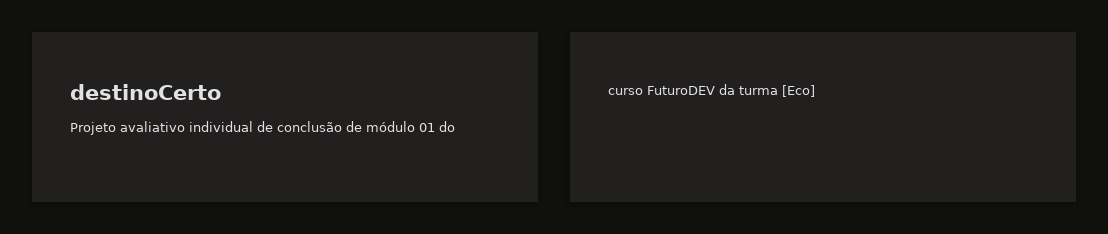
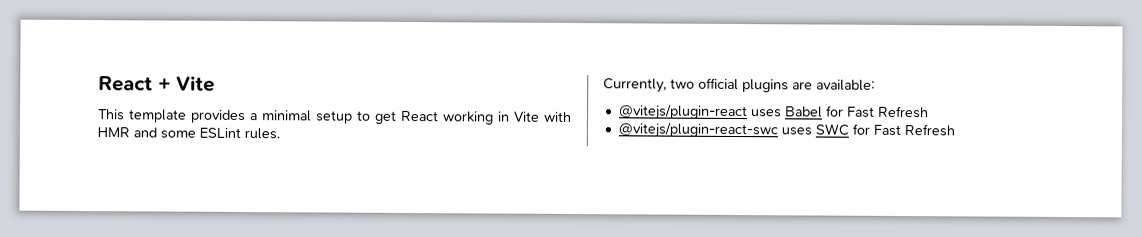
[70,84,221,100] [70,121,455,135] [608,84,815,97] destinoCerto // Projeto avaliativo individual de conclusão de módulo 01 do curso FuturoDEV da turma [Eco] -> [98,75,215,92] [97,109,572,125] [97,127,280,140] [603,77,875,93] [617,104,929,121] [617,122,955,139] React + Vite // This template provides a minimal setup to get React working in Vite with HMR and some ESLint rules. // Currently, two official plugins are available: // @vitejs/plugin-react uses Babel for Fast Refresh // @vitejs/plugin-react-swc uses SWC for Fast Refresh

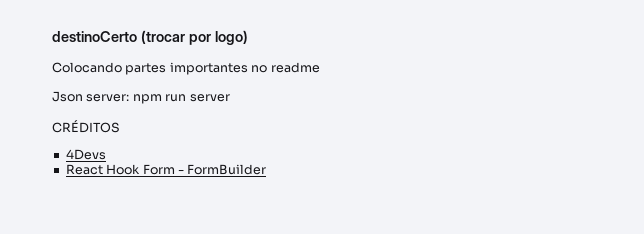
[98,75,215,92] [97,109,572,125] [97,127,280,140] [603,77,875,93] [617,104,929,121] [617,122,955,139] React + Vite // This template provides a minimal setup to get React working in Vite with HMR and some ESLint rules. // Currently, two official plugins are available: // @vitejs/plugin-react uses Babel for Fast Refresh // @vitejs/plugin-react-swc uses SWC for Fast Refresh -> [52,30,248,45] [52,62,320,75] [52,91,230,104] [52,120,120,133] [65,149,106,160] [65,164,267,175] destinoCerto (trocar por logo) // Colocando partes importantes no readme // Json server: npm run server // CRÉDITOS // 4Devs // React Hook Form - FormBuilder

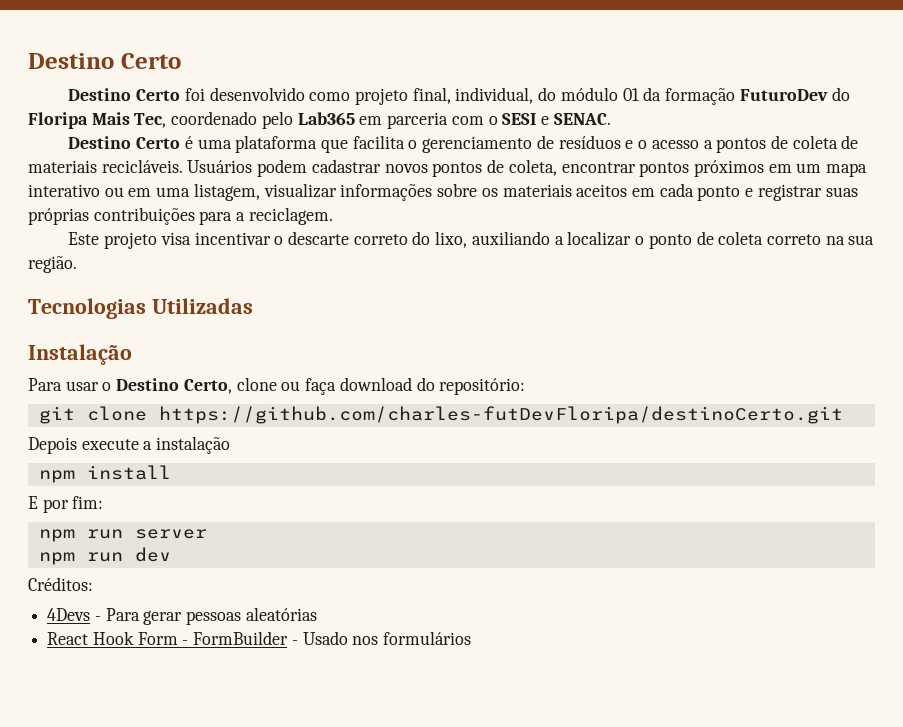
[52,30,248,45] [52,62,320,75] [52,91,230,104] [52,120,120,133] [65,149,106,160] destinoCerto (trocar por logo) // Colocando partes importantes no readme // Json server: npm run server // CRÉDITOS // 4Devs -> [28,53,181,69] [68,87,850,105] [28,111,611,129] [68,135,859,153] [28,159,868,177] [28,183,858,201] [28,207,333,225] [68,231,875,249] [28,256,77,273] [28,298,253,319] [28,344,132,365] [28,377,526,395] [38,406,843,424] [28,436,231,454] [38,465,171,483] [28,496,104,513] [38,529,207,542] [38,547,171,565] [28,577,93,591] [47,607,317,625] Destino Certo // Destino Certo foi desenvolvido como projeto final, individual, do módulo 01 da formação FuturoDev do Floripa Mais Tec, coordenado pelo Lab365 em parceria com o SESI e SENAC. // Destino Certo é uma plataforma que facilita o gerenciamento de resíduos e o acesso a pontos de coleta de materiais recicláveis. Usuários podem cadastrar novos pontos de coleta, encontrar pontos próximos em um mapa interativo ou em uma listagem, visualizar informações sobre os materiais aceitos em cada ponto e registrar suas próprias contribuições para a reciclagem. // Este projeto visa incentivar o descarte correto do lixo, auxiliando a localizar o ponto de coleta correto na sua região. // Tecnologias Utilizadas // Instalação // Para usar o Destino Certo, clone ou faça download do repositório: // git clone https://github.com/charles-futDevFloripa/destinoCerto.git // Depois execute a instalação // npm install // E por fim: // npm run server // npm run dev // Créditos: // 4Devs - Para gerar pessoas aleatórias
(267, 169) none -> [291,631,472,645] - Usado nos formulários

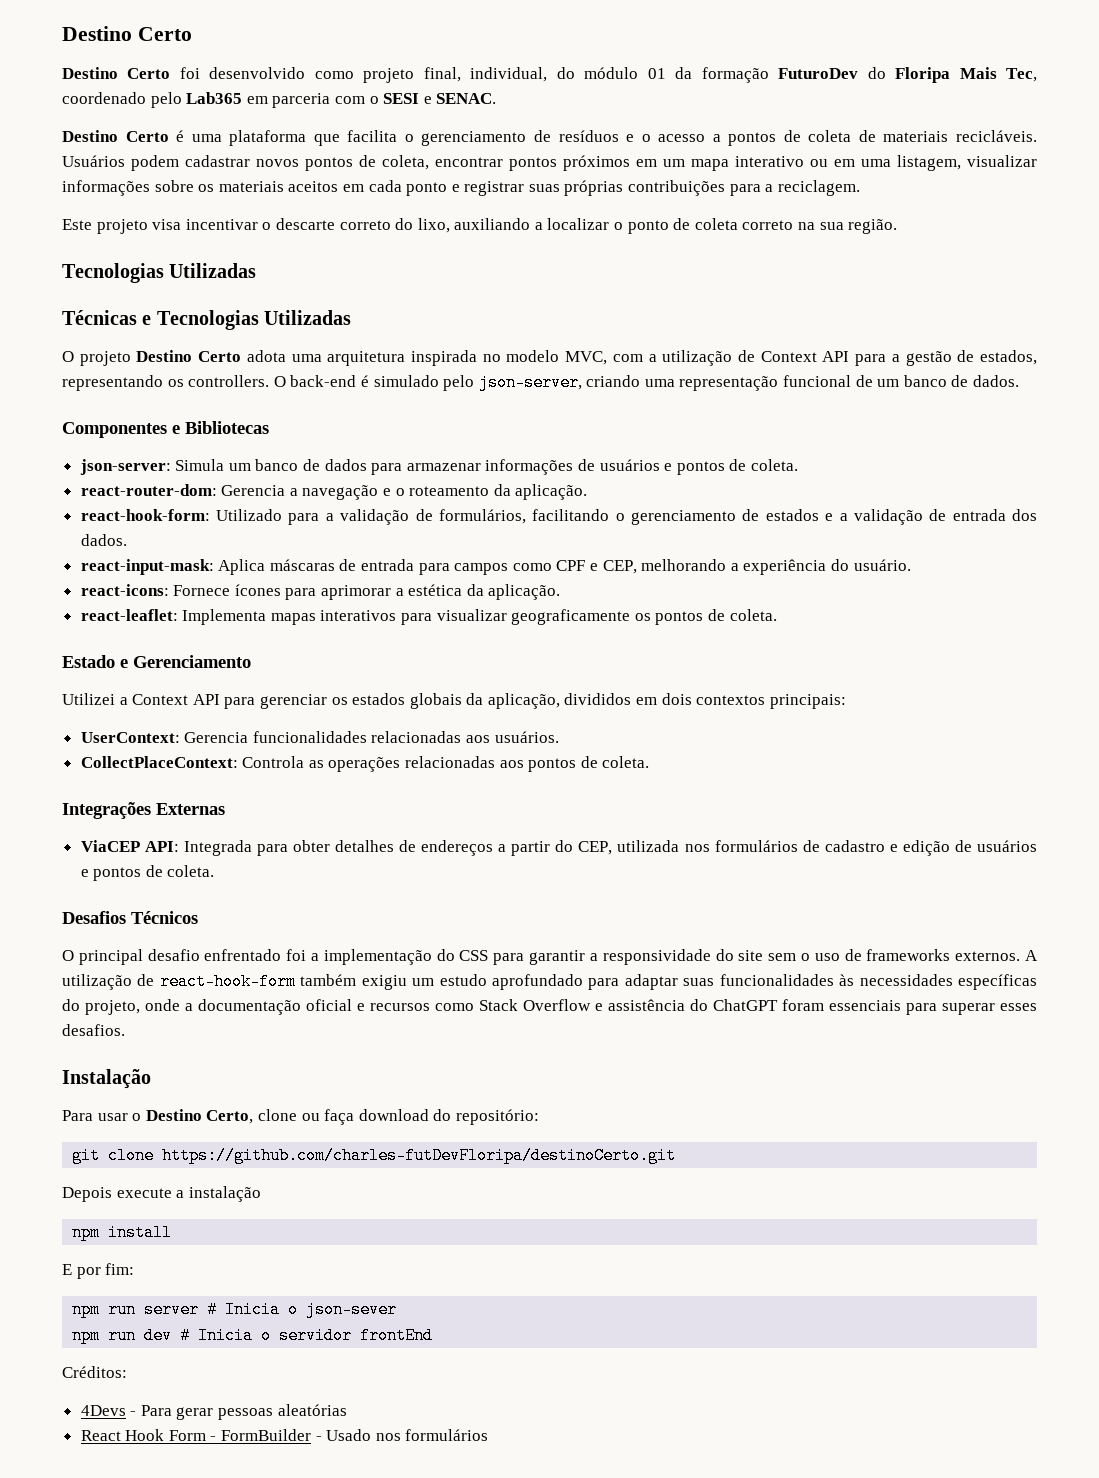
(253, 306) none -> [62,310,352,330] [62,350,1037,366] [62,374,1020,391] [62,421,269,438] [79,459,798,475] [80,484,588,500] [80,509,1037,525] [80,534,127,546] [80,559,911,575] [80,584,561,600] [80,609,777,625] [62,655,251,668] [62,693,846,709] [80,731,559,743] [80,756,650,772] [62,802,225,819] [80,840,1037,856] [80,865,215,881] [62,911,198,924] [62,949,1039,965] [62,973,1037,990] [62,999,1037,1015] [62,1024,125,1036] // Técnicas e Tecnologias Utilizadas // O projeto Destino Certo adota uma arquitetura inspirada no modelo MVC, com a utilização de Context API para a gestão de estados, representando os controllers. O back-end é simulado pelo json-server, criando uma representação funcional de um banco de dados. // Componentes e Bibliotecas // json-server: Simula um banco de dados para armazenar informações de usuários e pontos de coleta. // react-router-dom: Gerencia a navegação e o roteamento da aplicação. // react-hook-form: Utilizado para a validação de formulários, facilitando o gerenciamento de estados e a validação de entrada dos dados. // react-input-mask: Aplica máscaras de entrada para campos como CPF e CEP, melhorando a experiência do usuário. // react-icons: Fornece ícones para aprimorar a estética da aplicação. // react-leaflet: Implementa mapas interativos para visualizar geograficamente os pontos de coleta. // Estado e Gerenciamento // Utilizei a Context API para gerenciar os estados globais da aplicação, divididos em dois contextos principais: // UserContext: Gerencia funcionalidades relacionadas aos usuários. // CollectPlaceContext: Controla as operações relacionadas aos pontos de coleta. // Integrações Externas // ViaCEP API: Integrada para obter detalhes de endereços a partir do CEP, utilizada nos formulários de cadastro e edição de usuários e pontos de coleta. // Desafios Técnicos // O principal desafio enfrentado foi a implementação do CSS para garantir a responsividade do site sem o uso de frameworks externos. A utilização de react-hook-form também exigiu um estudo aprofundado para adaptar suas funcionalidades às necessidades específicas do projeto, onde a documentação oficial e recursos como Stack Overflow e assistência do ChatGPT foram essenciais para superar esses desafios.
(207, 534) none -> [207,1301,398,1318] # Inicia o json-sever
(171, 554) none -> [180,1327,434,1344] # Inicia o servidor frontEnd

